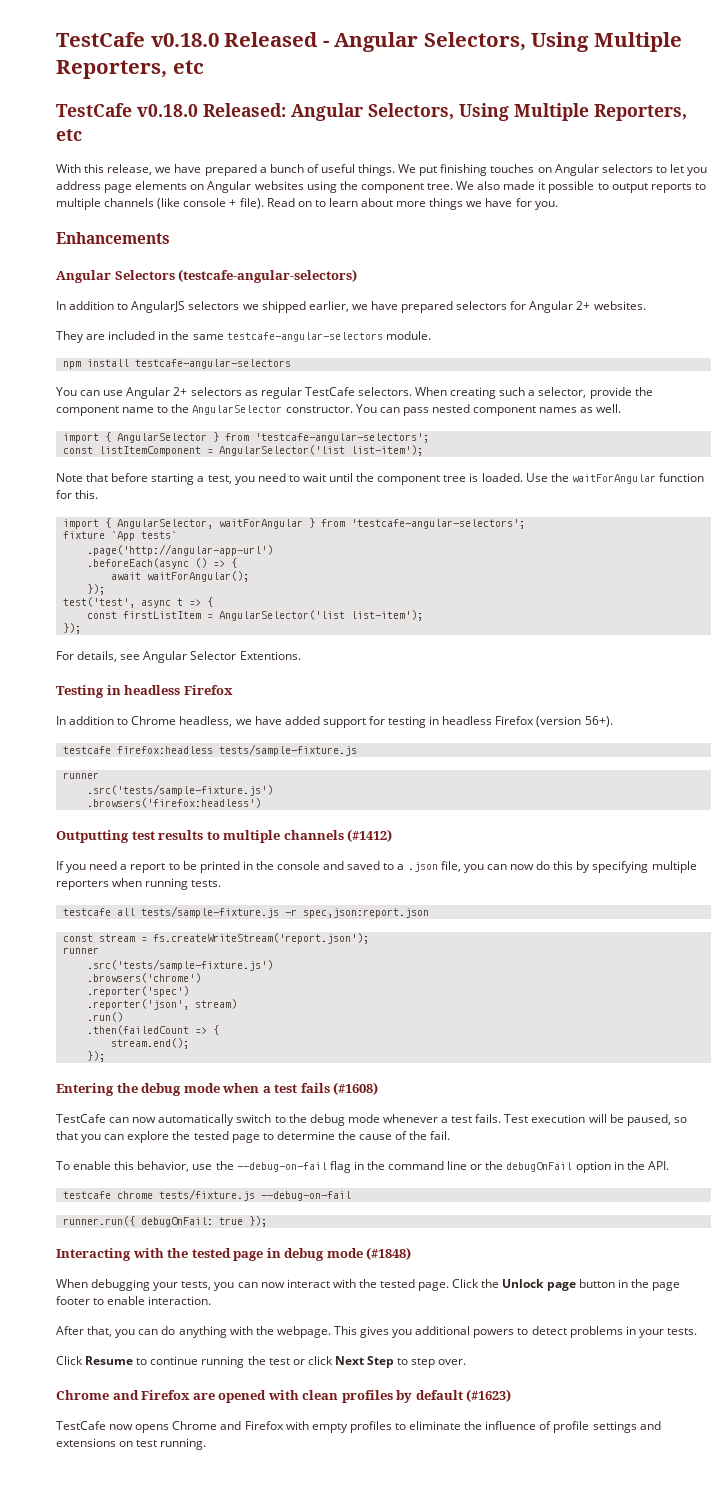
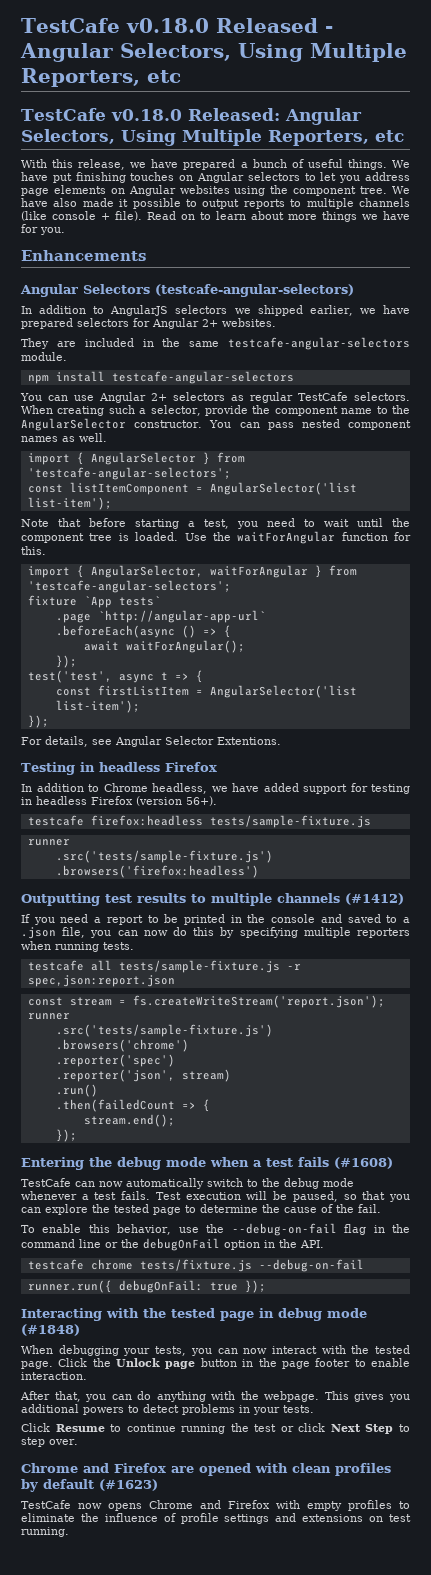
(417, 168) none -> [21,172,48,181] have
(475, 185) none -> [21,198,48,207] have
[86,544,273,556] .page('http://angular-app-url') -> [55,610,266,623] .page `http://angular-app-url`

